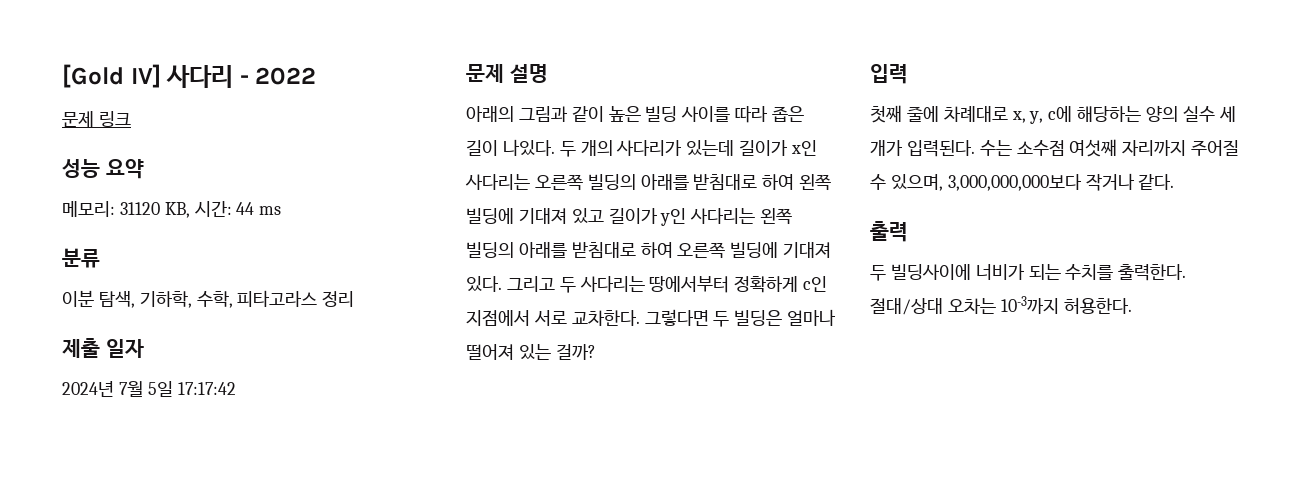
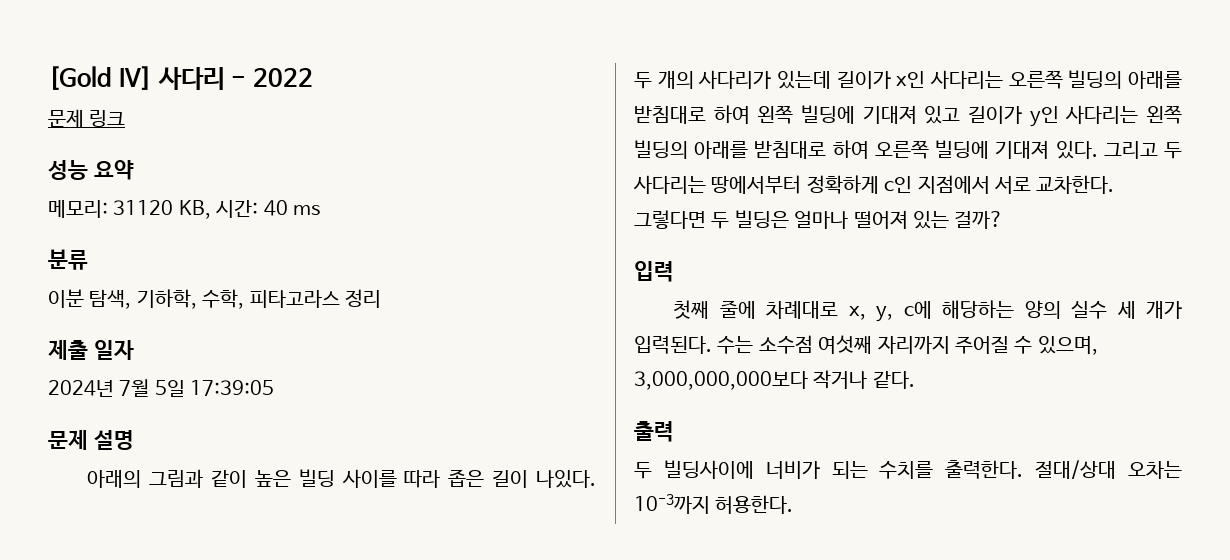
[236,202,255,215] 44 -> [263,200,288,216] 40
[177,382,236,395] 17:17:42 -> [190,380,275,396] 17:39:05

